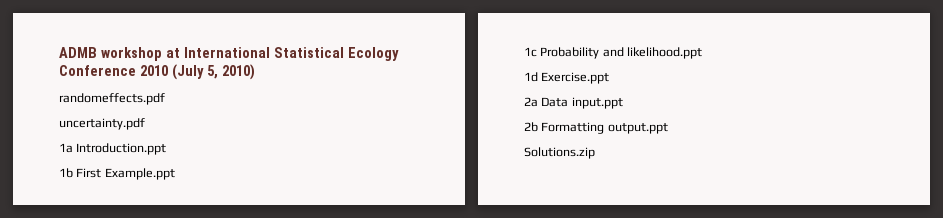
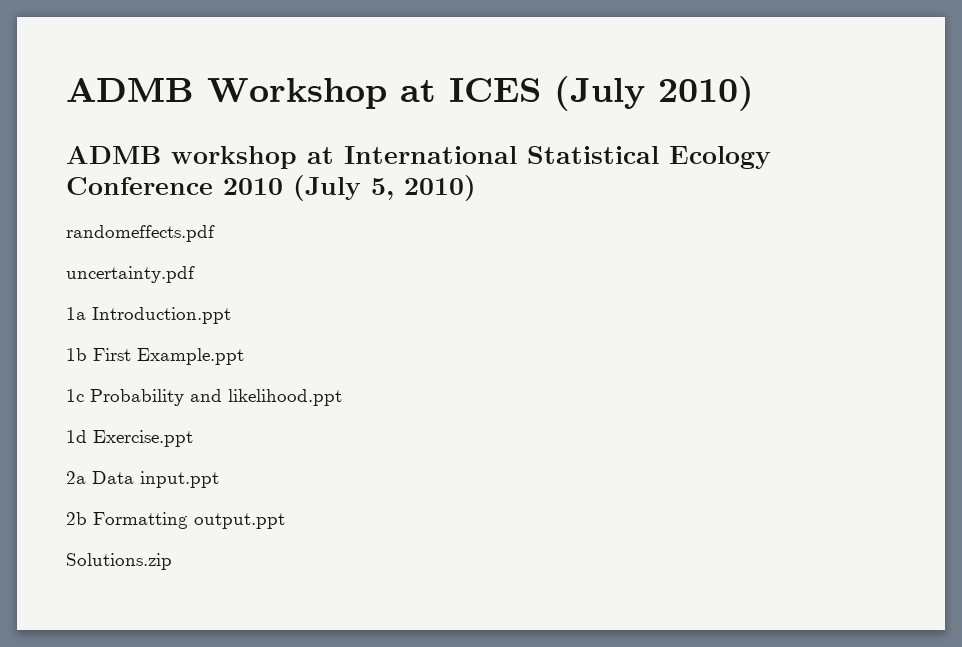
[59,47,97,58] ADMB -> [66,76,754,111] [66,146,161,164] ADMB Workshop at ICES (July 2010) // ADMB

